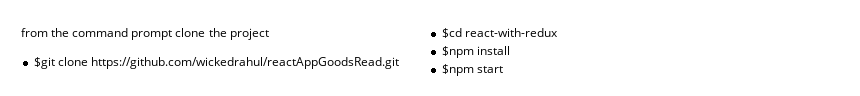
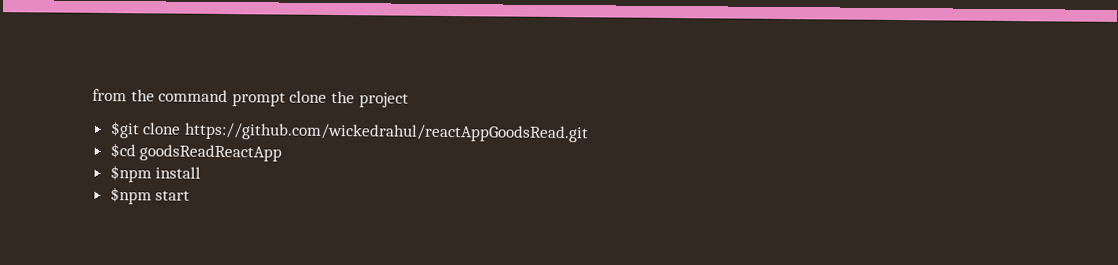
[464,28,558,37] react-with-redux -> [139,144,283,162] goodsReadReactApp

